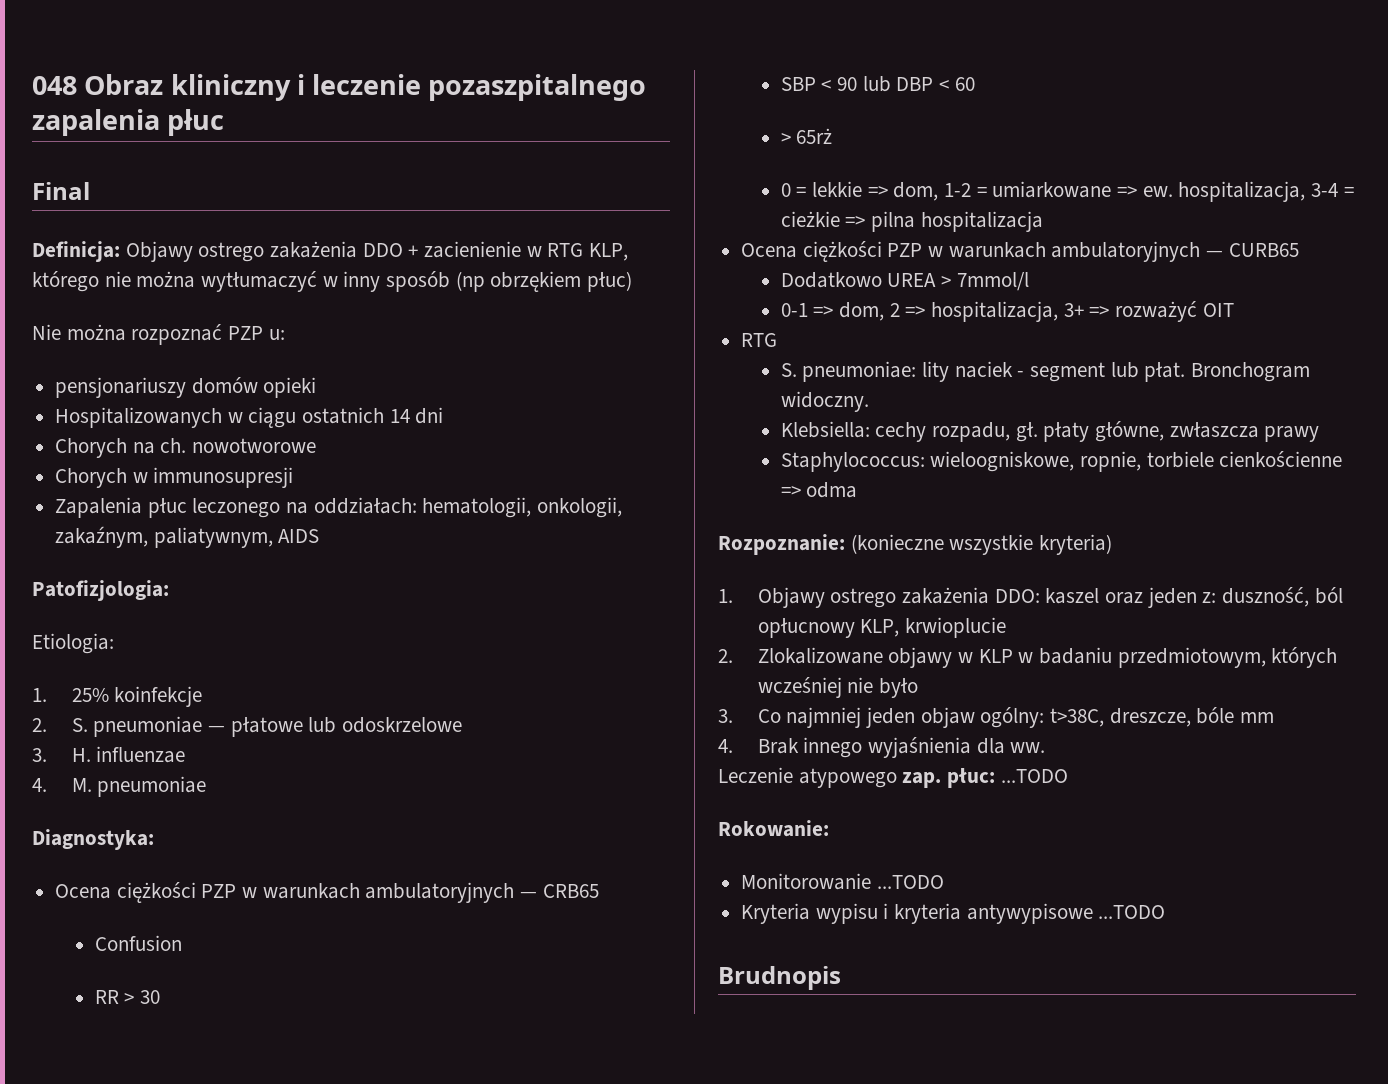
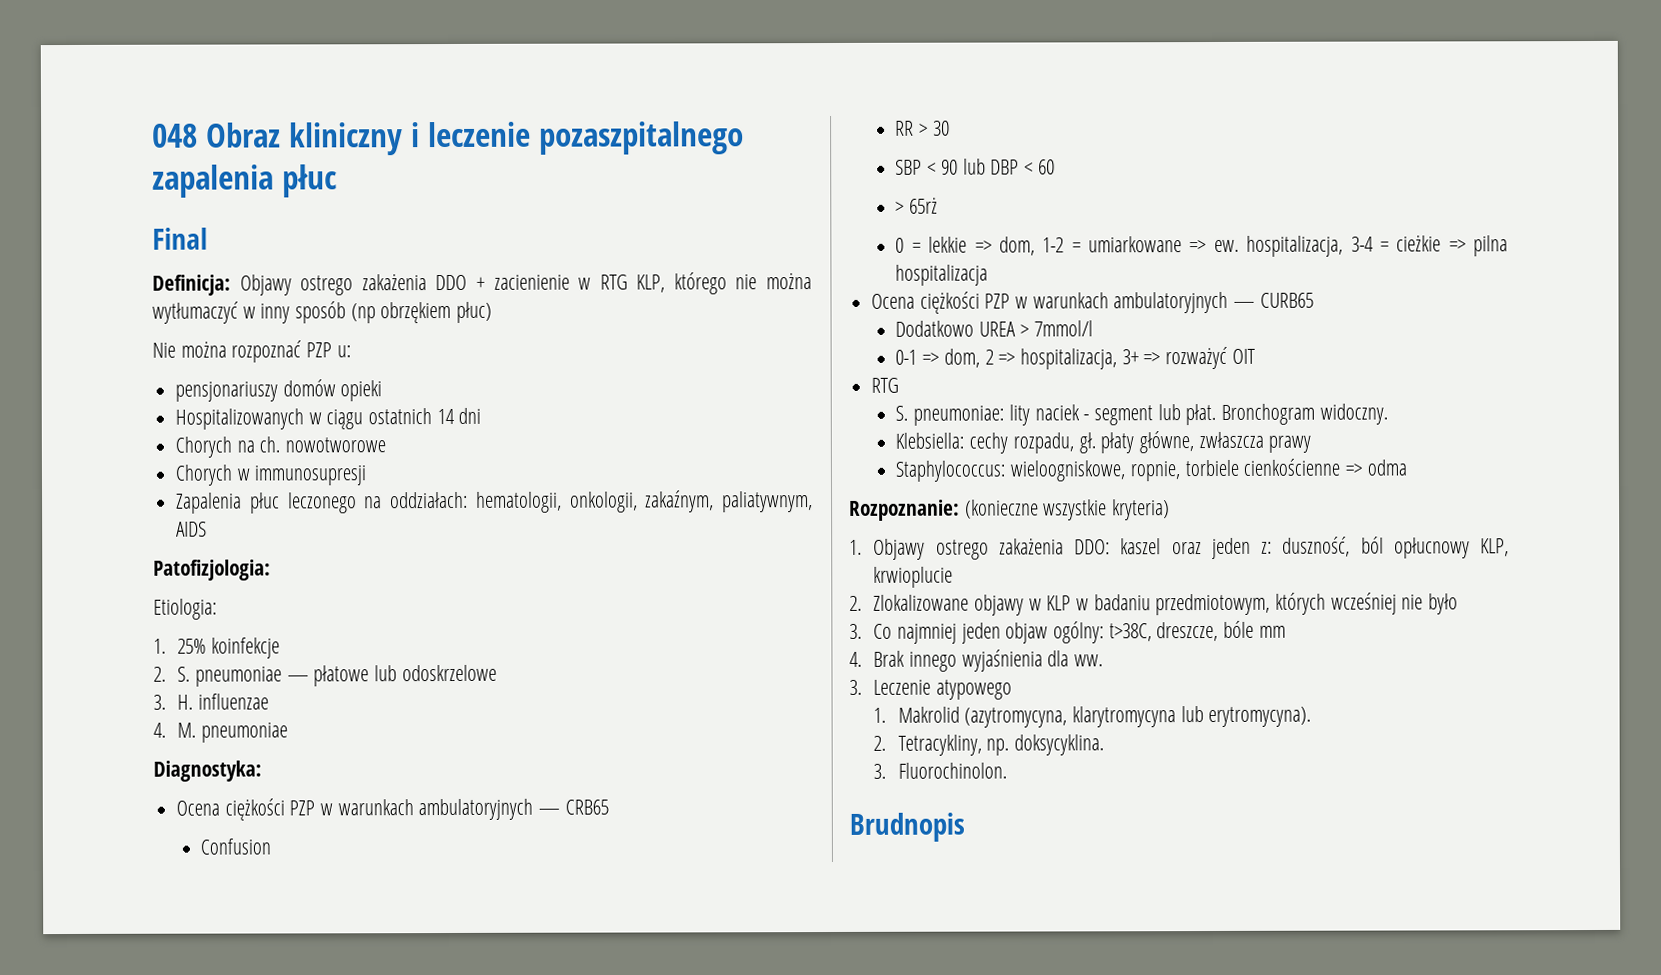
(1046, 747) none -> [849,679,862,695] 3.
[902,768,1068,788] [718,820,829,837] [741,873,944,890] [741,903,1166,924] zap. płuc: ...TODO // Rokowanie: // Monitorowanie ...TODO // Kryteria wypisu i kryteria antywypisowe ...TODO -> [873,706,1312,728] [873,734,1105,756] [873,762,1007,779] // 1. Makrolid (azytromycyna, klarytromycyna lub erytromycyna). // 2. Tetracykliny, np. doksycyklina. // 3. Fluorochinolon.

